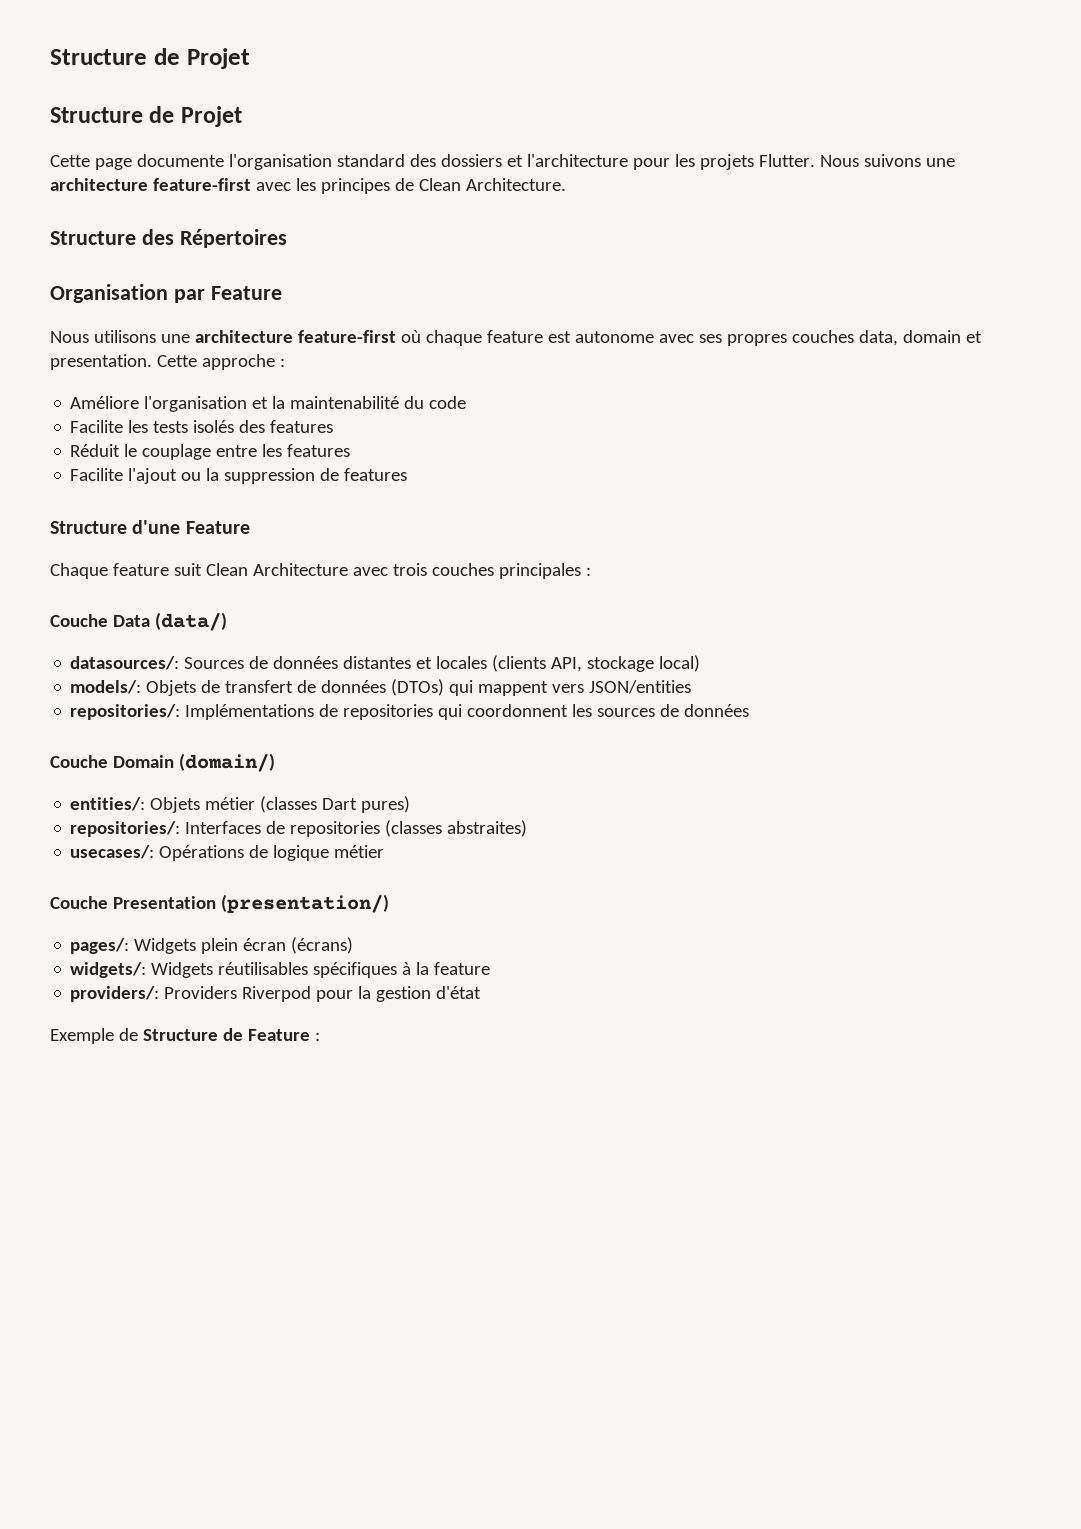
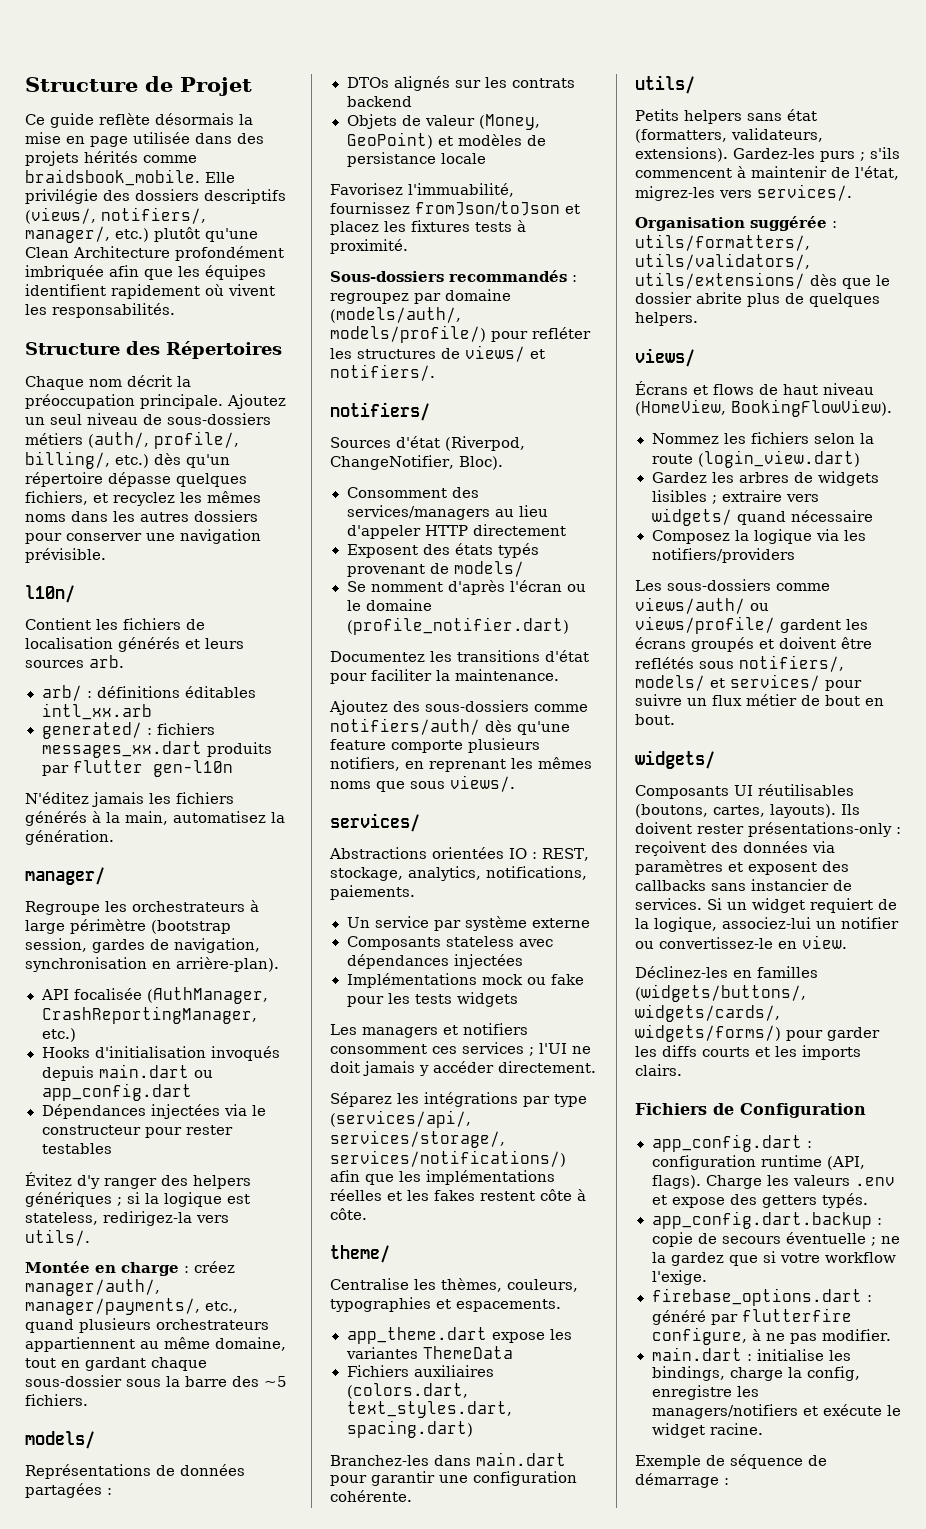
[50,48,250,69] [50,106,242,127] [50,154,955,170] [50,178,566,194] [50,229,287,248] [50,284,282,303] [50,330,982,346] [50,354,285,370] [70,396,467,412] [70,420,334,433] [70,444,351,460] [70,468,408,484] [50,520,250,534] [50,563,591,579] [50,612,227,631] [70,655,701,672] [70,679,692,696] [70,704,750,720] [50,753,275,772] [70,796,411,813] [70,820,528,837] [70,845,385,861] [50,894,389,913] [70,937,354,954] [70,962,491,978] [70,986,482,1002] Structure de Projet // Structure de Projet // Cette page documente l'organisation standard des dossiers et l'architecture pour les projets Flutter. Nous suivons une architecture feature-first avec les principes de Clean Architecture. // Structure des Répertoires // Organisation par Feature // Nous utilisons une architecture feature-first où chaque feature est autonome avec ses propres couches data, domain et presentation. Cette approche : // Améliore l'organisation et la maintenabilité du code // Facilite les tests isolés des features // Réduit le couplage entre les features // Facilite l'ajout ou la suppression de features // Structure d'une Feature // Chaque feature suit Clean Architecture avec trois couches principales : // Couche Data (data/) // datasources/: Sources de données distantes et locales (clients API, stockage local) // models/: Objets de transfert de données (DTOs) qui mappent vers JSON/entities // repositories/: Implémentations de repositories qui coordonnent les sources de données // Couche Domain (domain/) // entities/: Objets métier (classes Dart pures) // repositories/: Interfaces de repositories (classes abstraites) // usecases/: Opérations de logique métier // Couche Presentation (presentation/) // pages/: Widgets plein écran (écrans) // widgets/: Widgets réutilisables spécifiques à la feature // providers/: Providers Riverpod pour la gestion d'état -> [25,76,252,96] [25,113,253,128] [25,132,264,147] [25,151,197,166] [25,169,235,186] [25,189,286,204] [25,207,206,224] [25,226,258,243] [25,246,284,261] [25,265,266,280] [25,284,275,299] [25,303,175,318] [25,341,282,359] [25,375,191,390] [25,394,286,409] [25,413,271,425] [25,431,239,449] [25,451,230,469] [25,472,247,487] [25,491,261,506] [25,510,258,522] [25,529,261,544] [25,548,106,563] [25,585,75,603] [25,618,205,630] [25,637,244,652] [25,655,124,668] [41,685,256,701] [41,703,152,720] [41,722,215,739] [41,741,272,758] [41,760,233,777] [25,792,234,807] [25,811,285,826] [25,830,114,845] [25,867,105,885] [25,900,259,915] [25,919,231,934] [25,938,260,953] [25,957,279,972] [40,987,268,1004] [41,1006,257,1024] [41,1028,76,1042] [41,1046,280,1061] [41,1064,213,1081] [41,1083,192,1101] [41,1104,266,1119] [41,1125,233,1138] [41,1143,112,1154] [25,1172,251,1189] [25,1192,250,1207] [25,1211,229,1226] [25,1229,90,1246] [25,1261,235,1276] [25,1279,160,1296] [25,1298,238,1315] [25,1318,269,1333] [25,1337,286,1352] [25,1357,207,1371] [25,1375,287,1387] [25,1394,88,1406] [25,1431,95,1449] [25,1464,245,1479] [25,1483,112,1498] [346,76,575,91] [346,96,412,107] [346,114,540,130] [346,132,546,149] [346,152,486,167] [330,183,514,197] [330,201,580,216] [330,220,526,235] [330,239,408,254] [330,270,577,282] [330,289,511,304] [330,307,461,323] [330,325,591,343] [330,345,545,362] [330,364,435,381] [330,402,430,421] [330,436,525,451] [330,455,503,470] [346,487,479,498] [346,505,548,520] [346,524,566,539] [346,543,539,558] [346,561,524,577] [346,580,586,595] [346,599,432,611] [346,617,569,635] [330,650,589,662] [330,669,559,684] [329,700,588,715] [330,718,570,735] [330,738,540,753] [330,757,592,772] [330,775,515,792] [330,813,420,832] [329,847,589,861] [330,866,587,881] [330,885,415,900] [346,916,590,931] [346,936,553,950] [346,954,523,969] [346,973,584,988] [346,992,518,1007] [330,1023,528,1038] [330,1042,591,1056] [330,1061,596,1076] [330,1092,587,1107] [330,1110,471,1128] [330,1130,505,1148] [330,1150,566,1167] [330,1170,555,1185] [330,1189,586,1201] [330,1208,367,1220] [330,1245,390,1263] [330,1278,578,1292] [330,1297,561,1312] [346,1327,572,1344] [345,1346,513,1359] [346,1365,494,1377] [346,1383,468,1399] [346,1401,512,1418] [346,1420,473,1438] [330,1452,566,1466] [330,1471,577,1486] [330,1490,412,1502] [635,75,695,94] [635,109,817,124] [635,128,823,143] [635,147,900,162] [635,166,899,180] [635,184,852,201] [635,216,837,231] [635,234,810,251] [635,253,810,270] [635,272,890,289] [635,292,880,307] [635,312,698,326] [635,348,695,367] [635,381,874,395] [635,399,892,417] [651,432,874,444] [651,450,860,468] [651,471,879,486] [651,490,819,504] [651,508,873,526] [651,529,866,544] [651,548,795,563] [635,579,830,591] [635,597,769,614] [635,616,868,634] [635,637,872,652] [635,655,844,672] [635,674,862,691] [635,694,884,706] [635,714,675,725] [635,750,715,769] [635,784,854,799] [635,804,860,818] [635,822,901,837] [635,841,835,856] [635,860,849,875] [635,879,852,891] [635,898,897,913] [635,917,899,932] [635,935,847,949] [635,966,818,978] [635,984,806,1002] [635,1004,780,1022] [635,1024,880,1042] [635,1045,861,1060] [635,1064,682,1076] [635,1103,866,1118] [651,1134,812,1152] [651,1155,865,1170] [651,1175,895,1189] [651,1193,868,1208] [651,1211,882,1229] [651,1232,900,1247] [651,1251,896,1266] [651,1270,707,1285] [651,1288,872,1306] [651,1308,852,1325] [651,1327,892,1345] [651,1347,851,1361] [651,1366,860,1381] [651,1385,759,1400] [651,1404,901,1419] [651,1423,763,1438] Structure de Projet // Ce guide reflète désormais la mise en page utilisée dans des projets hérités comme braidsbook_mobile. Elle privilégie des dossiers descriptifs (views/, notifiers/, manager/, etc.) plutôt qu'une Clean Architecture profondément imbriquée afin que les équipes identifient rapidement où vivent les responsabilités. // Structure des Répertoires // Chaque nom décrit la préoccupation principale. Ajoutez un seul niveau de sous-dossiers métiers (auth/, profile/, billing/, etc.) dès qu'un répertoire dépasse quelques fichiers, et recyclez les mêmes noms dans les autres dossiers pour conserver une navigation prévisible. // l10n/ // Contient les fichiers de localisation générés et leurs sources arb. // arb/ : définitions éditables intl_xx.arb // generated/ : fichiers messages_xx.dart produits par flutter gen-l10n // N'éditez jamais les fichiers générés à la main, automatisez la génération. // manager/ // Regroupe les orchestrateurs à large périmètre (bootstrap session, gardes de navigation, synchronisation en arrière-plan). // API focalisée (AuthManager, CrashReportingManager, etc.) // Hooks d'initialisation invoqués depuis main.dart ou app_config.dart // Dépendances injectées via le constructeur pour rester testables // Évitez d'y ranger des helpers génériques ; si la logique est stateless, redirigez-la vers utils/. // Montée en charge : créez manager/auth/, manager/payments/, etc., quand plusieurs orchestrateurs appartiennent au même domaine, tout en gardant chaque sous-dossier sous la barre des ~5 fichiers. // models/ // Représentations de données partagées : // DTOs alignés sur les contrats backend // Objets de valeur (Money, GeoPoint) et modèles de persistance locale // Favorisez l'immuabilité, fournissez fromJson/toJson et placez les fixtures tests à proximité. // Sous-dossiers recommandés : regroupez par domaine (models/auth/, models/profile/) pour refléter les structures de views/ et notifiers/. // notifiers/ // Sources d'état (Riverpod, ChangeNotifier, Bloc). // Consomment des services/managers au lieu d'appeler HTTP directement // Exposent des états typés provenant de models/ // Se nomment d'après l'écran ou le domaine (profile_notifier.dart) // Documentez les transitions d'état pour faciliter la maintenance. // Ajoutez des sous-dossiers comme notifiers/auth/ dès qu'une feature comporte plusieurs notifiers, en reprenant les mêmes noms que sous views/. // services/ // Abstractions orientées IO : REST, stockage, analytics, notifications, paiements. // Un service par système externe // Composants stateless avec dépendances injectées // Implémentations mock ou fake pour les tests widgets // Les managers et notifiers consomment ces services ; l'UI ne doit jamais y accéder directement. // Séparez les intégrations par type (services/api/, services/storage/, services/notifications/) afin que les implémentations réelles et les fakes restent côte à côte. // theme/ // Centralise les thèmes, couleurs, typographies et espacements. // app_theme.dart expose les variantes ThemeData // Fichiers auxiliaires (colors.dart, text_styles.dart, spacing.dart) // Branchez-les dans main.dart pour garantir une configuration cohérente. // utils/ // Petits helpers sans état (formatters, validateurs, extensions). Gardez-les purs ; s'ils commencent à maintenir de l'état, migrez-les vers services/. // Organisation suggérée : utils/formatters/, utils/validators/, utils/extensions/ dès que le dossier abrite plus de quelques helpers. // views/ // Écrans et flows de haut niveau (HomeView, BookingFlowView). // Nommez les fichiers selon la route (login_view.dart) // Gardez les arbres de widgets lisibles ; extraire vers widgets/ quand nécessaire // Composez la logique via les notifiers/providers // Les sous-dossiers comme views/auth/ ou views/profile/ gardent les écrans groupés et doivent être reflétés sous notifiers/, models/ et services/ pour suivre un flux métier de bout en bout. // widgets/ // Composants UI réutilisables (boutons, cartes, layouts). Ils doivent rester présentations-only : reçoivent des données via paramètres et exposent des callbacks sans instancier de services. Si un widget requiert de la logique, associez-lui un notifier ou convertissez-le en view. // Déclinez-les en familles (widgets/buttons/, widgets/cards/, widgets/forms/) pour garder les diffs courts et les imports clairs. // Fichiers de Configuration // app_config.dart : configuration runtime (API, flags). Charge les valeurs .env et expose des getters typés. // app_config.dart.backup : copie de secours éventuelle ; ne la gardez que si votre workflow l'exige. // firebase_options.dart : généré par flutterfire configure, à ne pas modifier. // main.dart : initialise les bindings, charge la config, enregistre les managers/notifiers et exécute le widget racine.
[142,1028,310,1041] Structure de Feature -> [730,1454,827,1469] [635,1473,719,1488] séquence de démarrage

